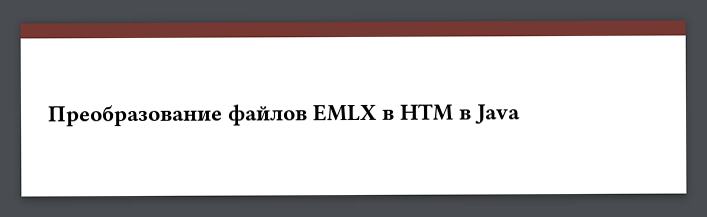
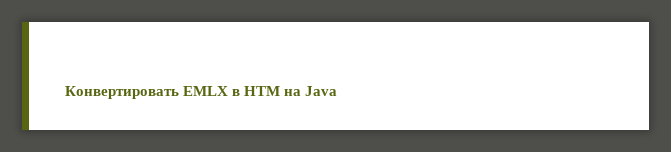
[47,104,309,127] Преобразование файлов -> [65,86,179,99] Конвертировать
[459,109,473,120] в -> [284,89,302,96] на

